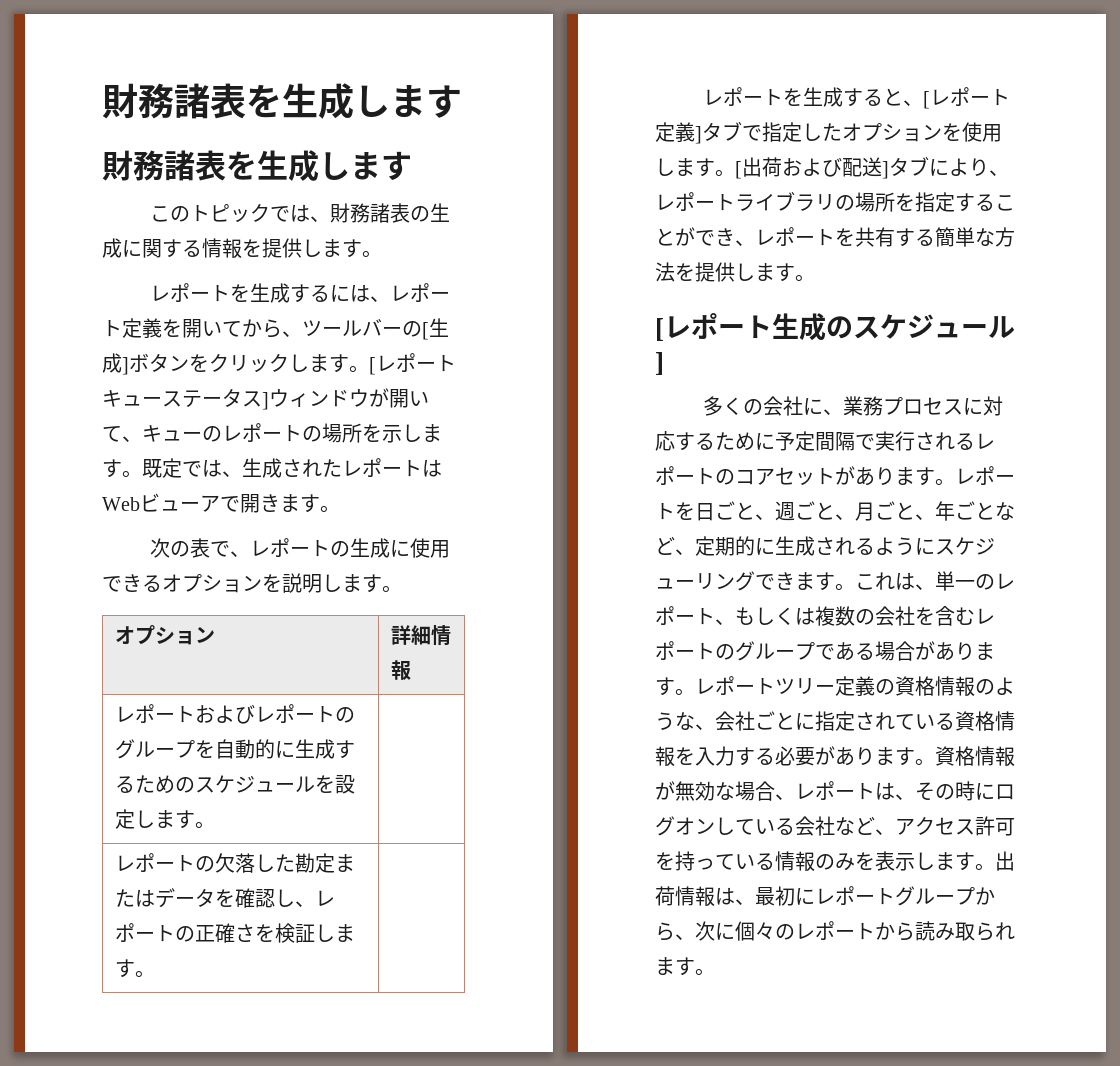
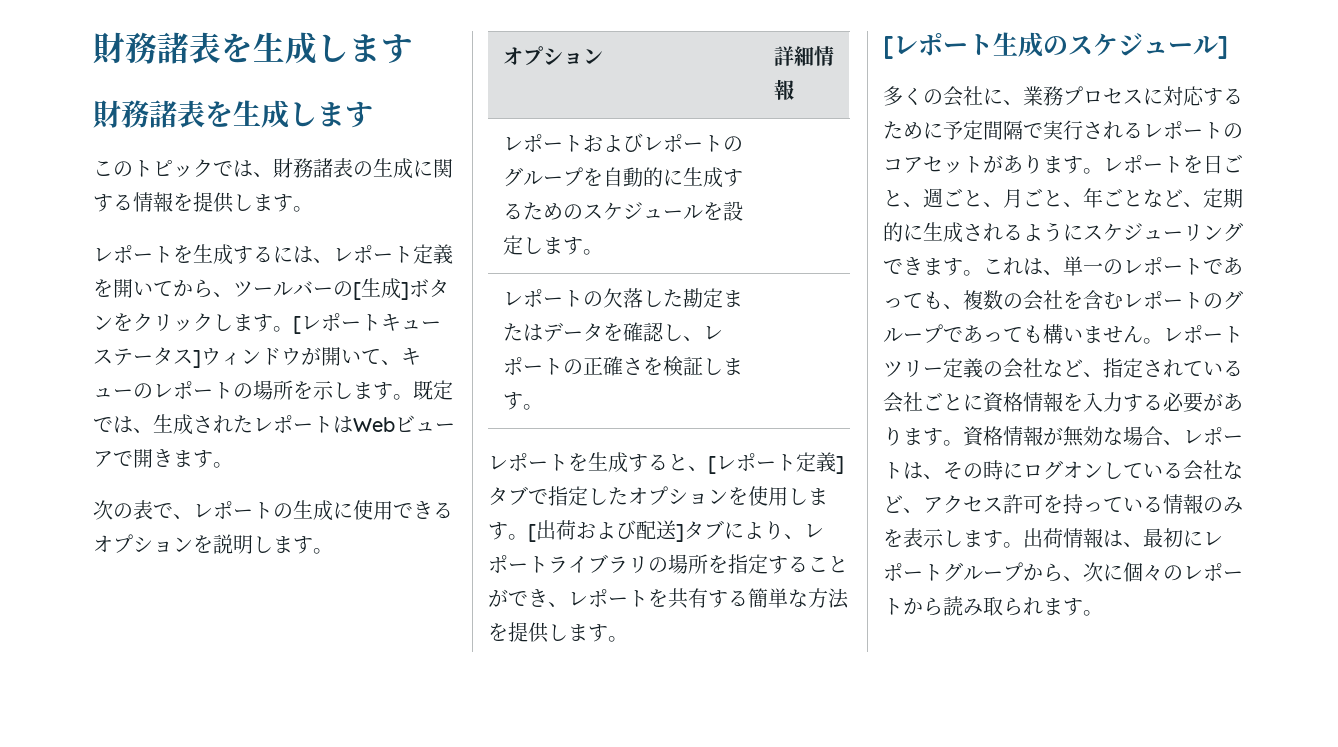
[715,607,815,625] 、もしくは -> [1203,257,1243,275] [883,291,963,309] であっても、
[855,641,995,661] [655,677,675,696] る場合があります -> [983,324,1143,344] っても構いません
[895,676,1015,697] [655,711,815,731] 資格情報のような、会社ごとに -> [1003,358,1103,379] 会社など、
(955, 721) none -> [883,392,983,413] 会社ごとに

